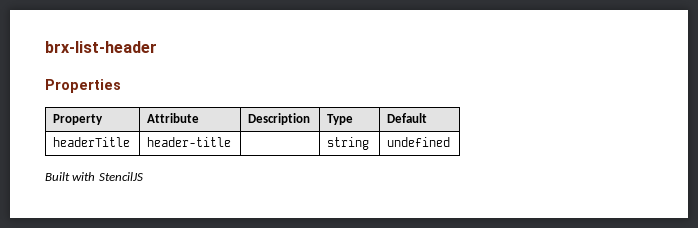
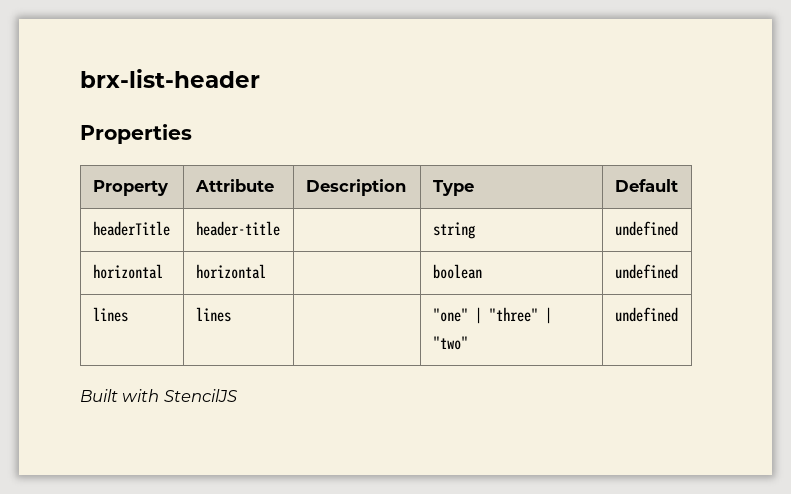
(451, 142) none -> [92,264,163,279] [195,264,266,279] [432,264,482,279] [614,264,678,279] [92,307,128,322] [195,307,231,322] [432,307,552,324] [432,336,468,350] [614,307,678,322] // horizontal | horizontal | | boolean | undefined // lines | lines | | "one" | "three" | "two" | undefined

